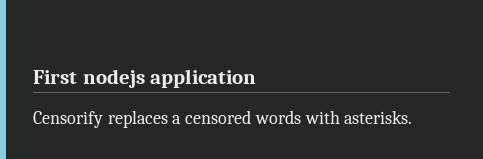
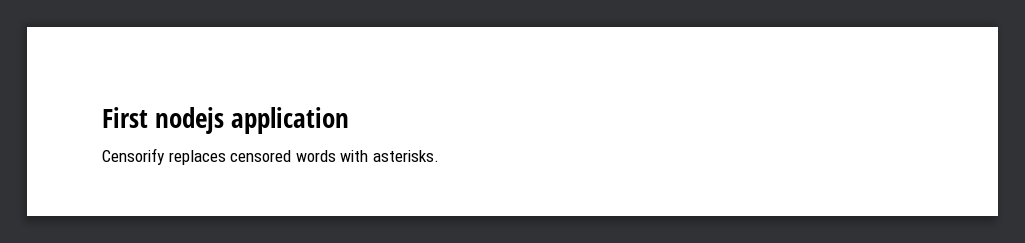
[172,115,182,124] a -> (226, 157) none

